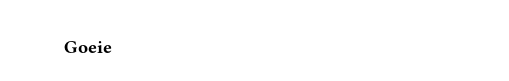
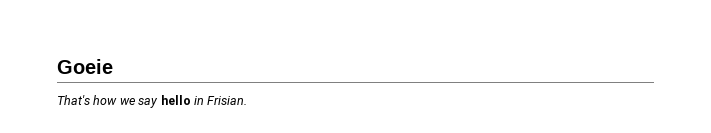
(112, 47) none -> [57,95,248,108] // That's how we say hello in Frisian.

